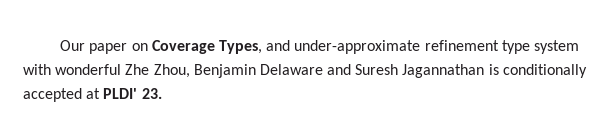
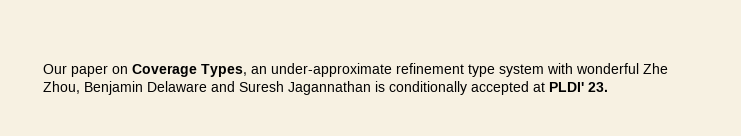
[266,40,291,51] and -> [251,66,267,74] an

